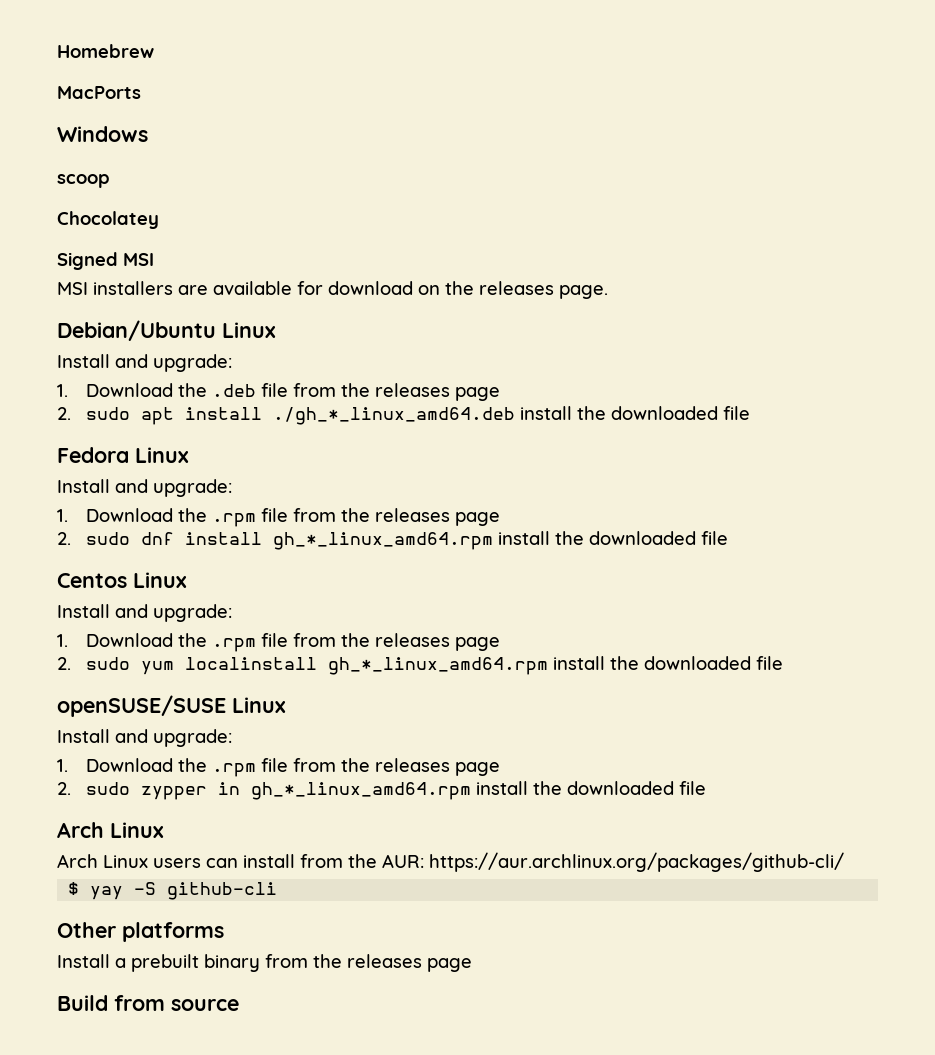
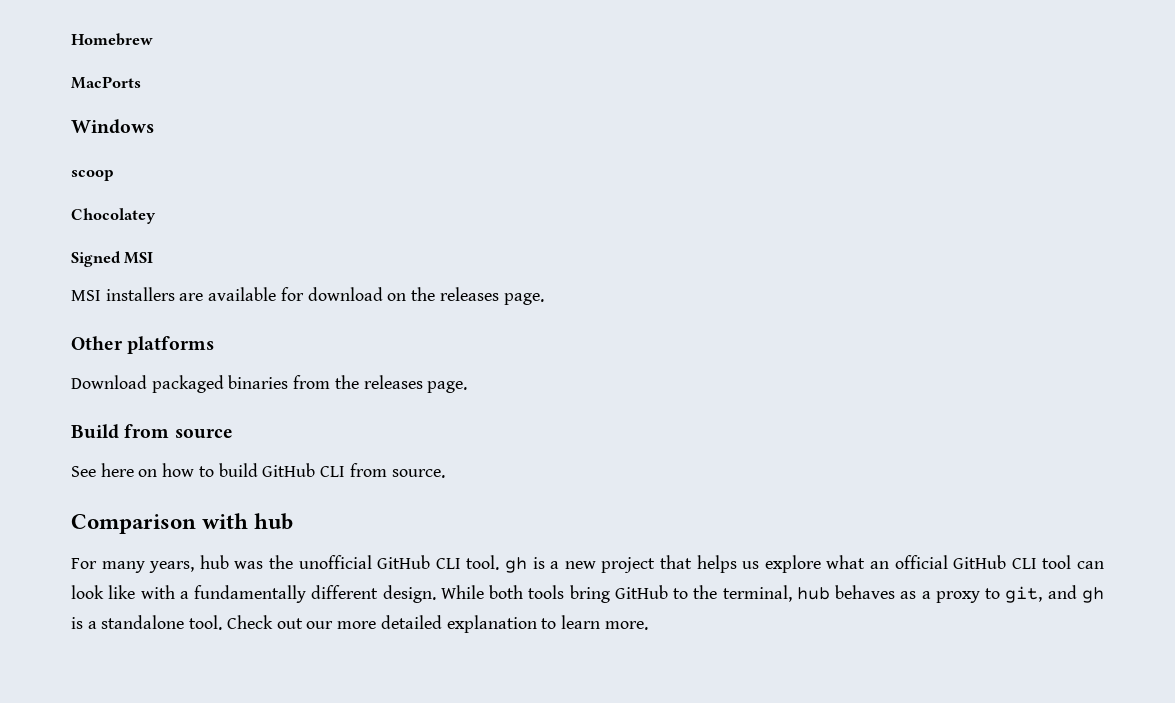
[57,320,276,341] [57,354,232,372] [57,383,501,401] [57,406,751,425] [57,447,189,463] [57,479,232,497] [57,508,501,527] [57,531,729,550] [57,572,187,588] [57,604,232,622] [57,633,501,652] [57,656,784,675] [57,695,286,717] [57,729,232,747] [57,758,501,777] [57,781,707,800] [57,822,164,838] [57,852,844,872] [68,882,278,900] [57,922,224,942] [57,954,472,972] [57,995,239,1011] Debian/Ubuntu Linux // Install and upgrade: // 1. Download the .deb file from the releases page // 2. sudo apt install ./gh_*_linux_amd64.deb install the downloaded file // Fedora Linux // Install and upgrade: // 1. Download the .rpm file from the releases page // 2. sudo dnf install gh_*_linux_amd64.rpm install the downloaded file // Centos Linux // Install and upgrade: // 1. Download the .rpm file from the releases page // 2. sudo yum localinstall gh_*_linux_amd64.rpm install the downloaded file // openSUSE/SUSE Linux // Install and upgrade: // 1. Download the .rpm file from the releases page // 2. sudo zypper in gh_*_linux_amd64.rpm install the downloaded file // Arch Linux // Arch Linux users can install from the AUR: https://aur.archlinux.org/packages/github-cli/ // $ yay -S github-cli // Other platforms // Install a prebuilt binary from the releases page // Build from source -> [71,336,215,354] [71,375,468,393] [71,424,233,439] [71,463,445,478] [71,513,294,534] [71,555,1105,573] [71,585,1104,603] [71,615,648,633] Other platforms // Download packaged binaries from the releases page. // Build from source // See here on how to build GitHub CLI from source. // Comparison with hub // For many years, hub was the unofficial GitHub CLI tool. gh is a new project that helps us explore what an official GitHub CLI tool can look like with a fundamentally different design. While both tools bring GitHub to the terminal, hub behaves as a proxy to git, and gh is a standalone tool. Check out our more detailed explanation to learn more.

